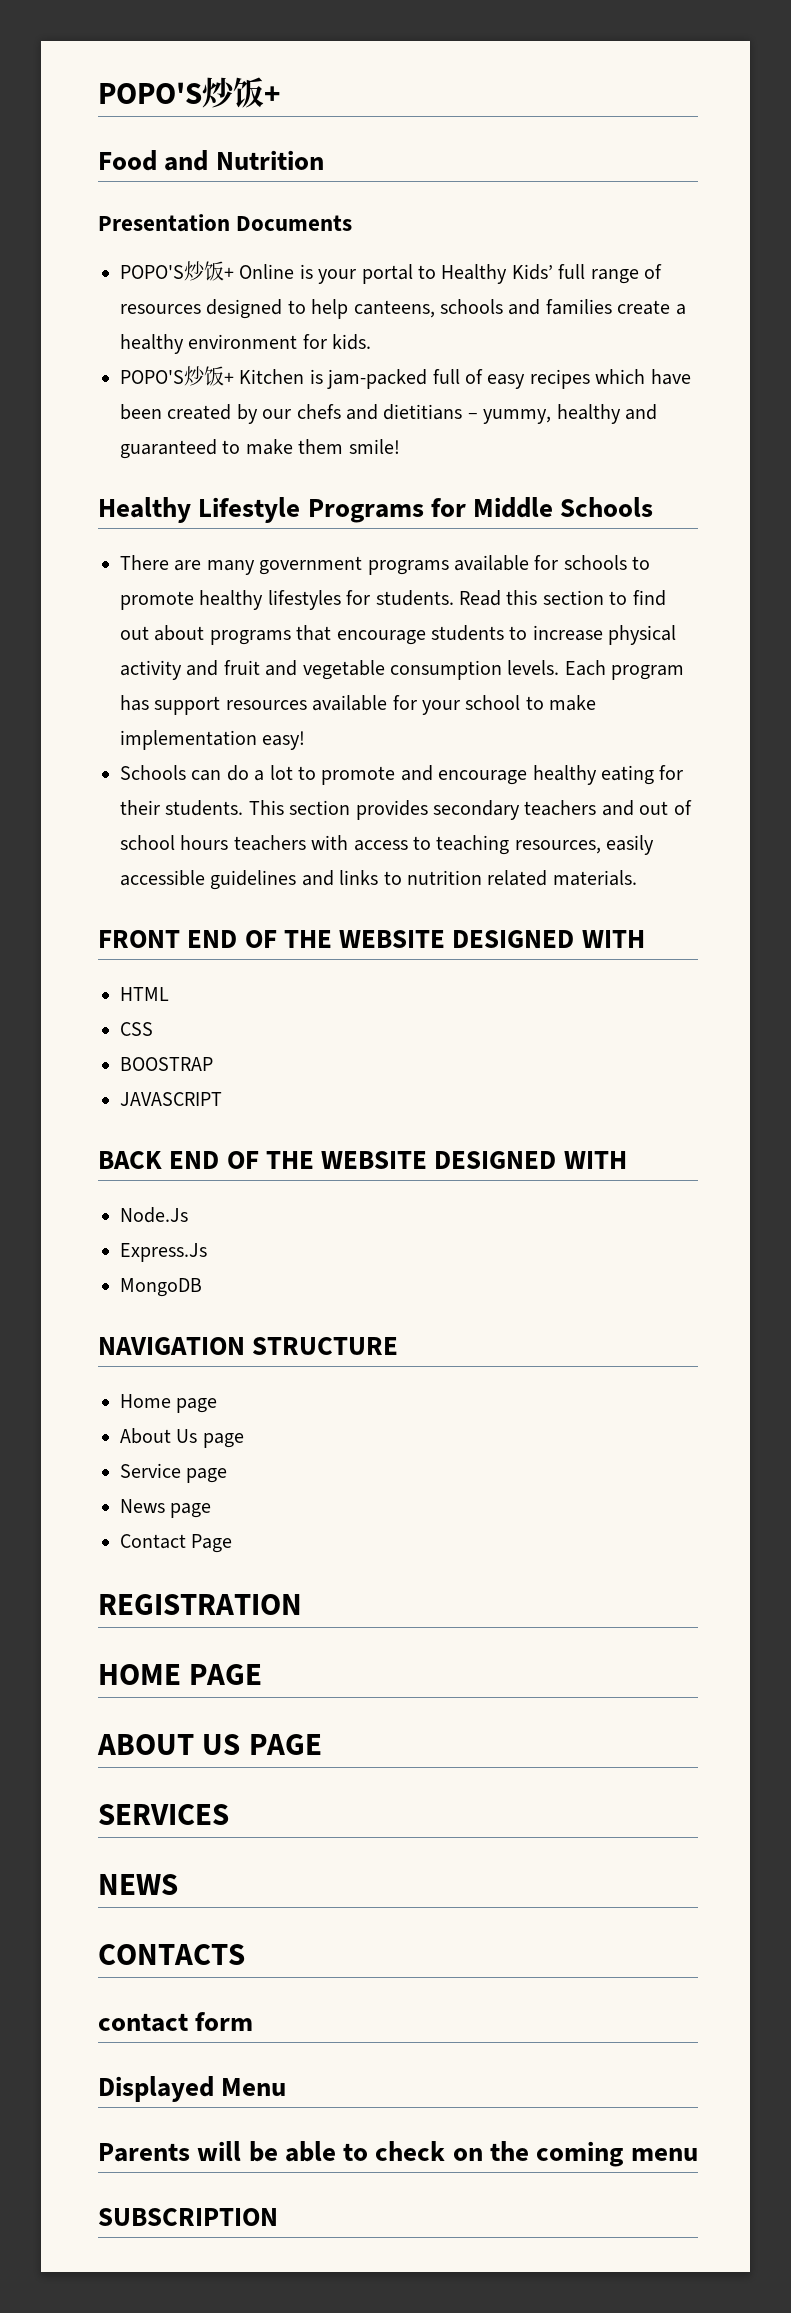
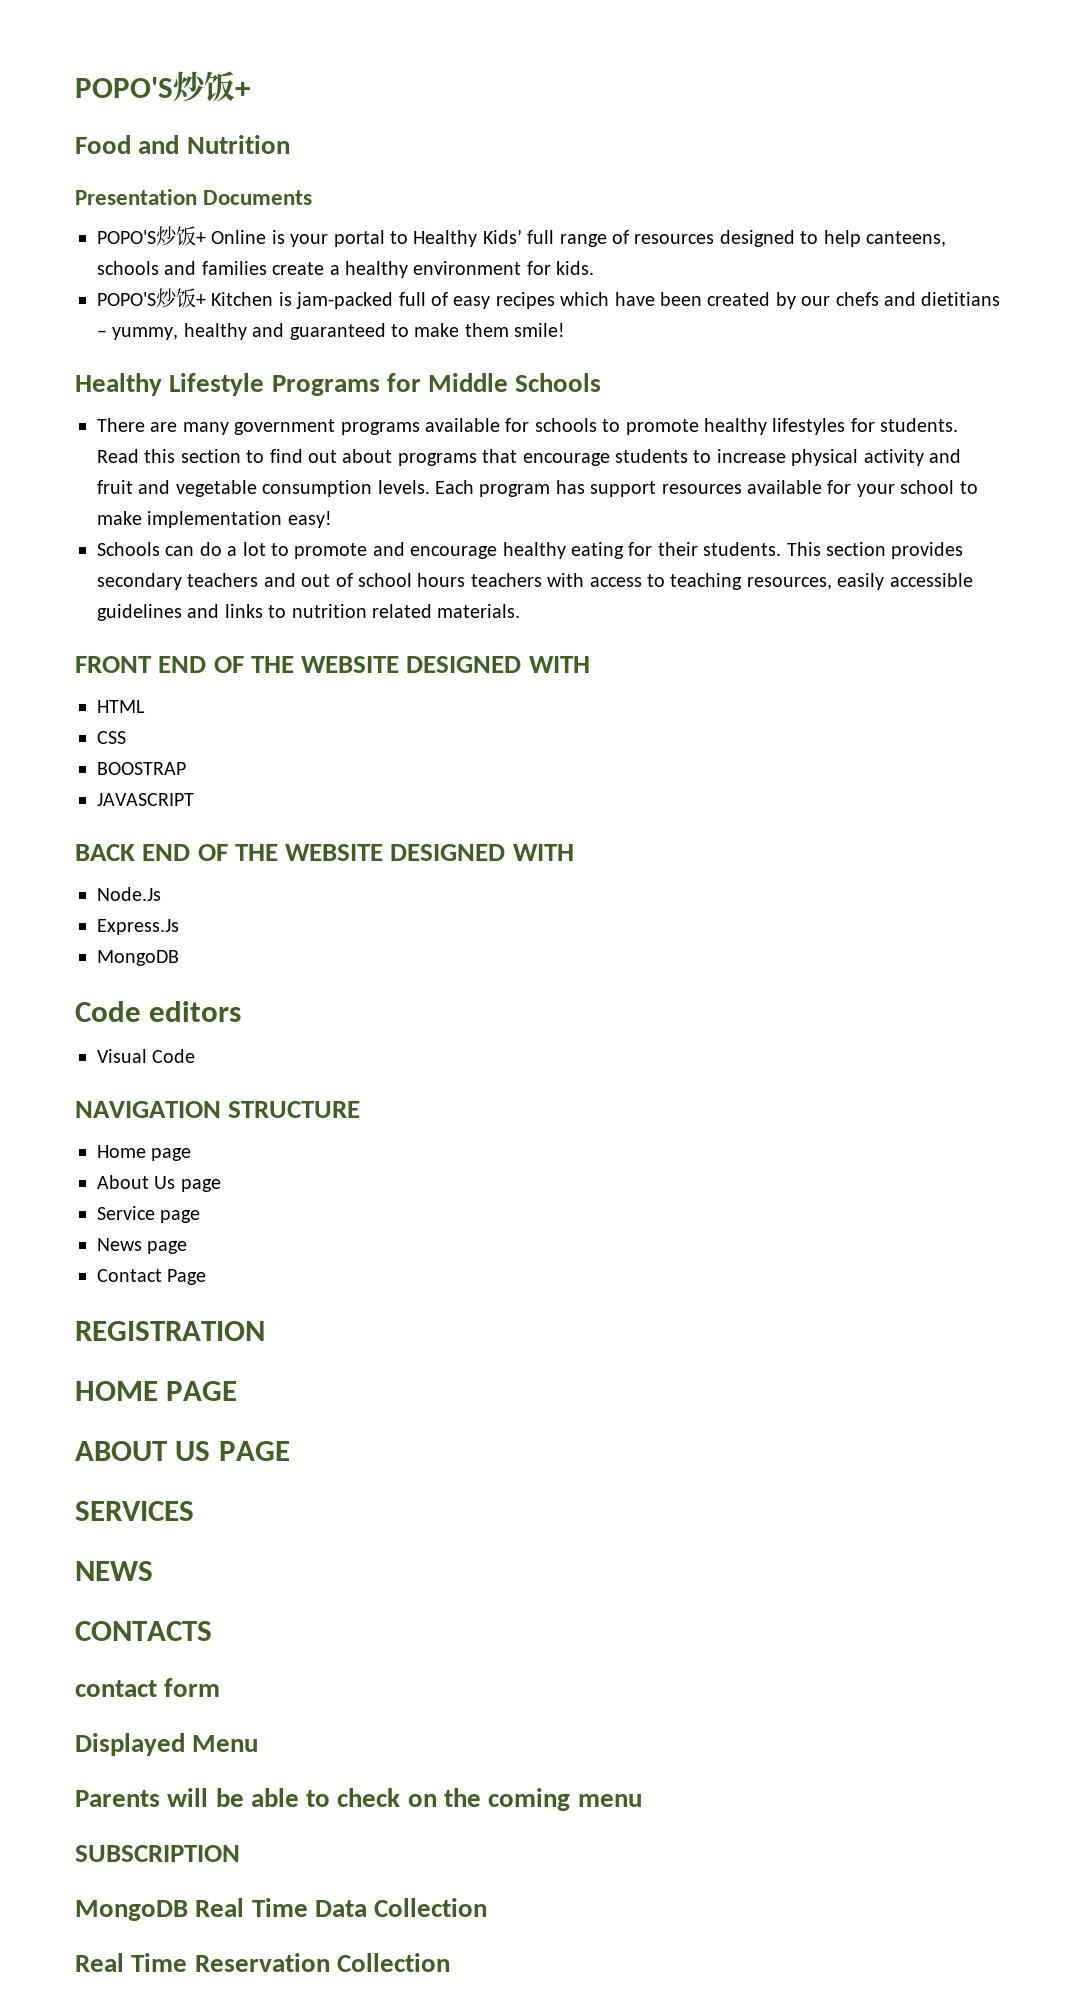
(202, 1287) none -> [75,1001,242,1022] [97,1049,196,1063] // Code editors // Visual Code
(278, 2217) none -> [75,1898,488,1921] [75,1953,450,1972] // MongoDB Real Time Data Collection // Real Time Reservation Collection

